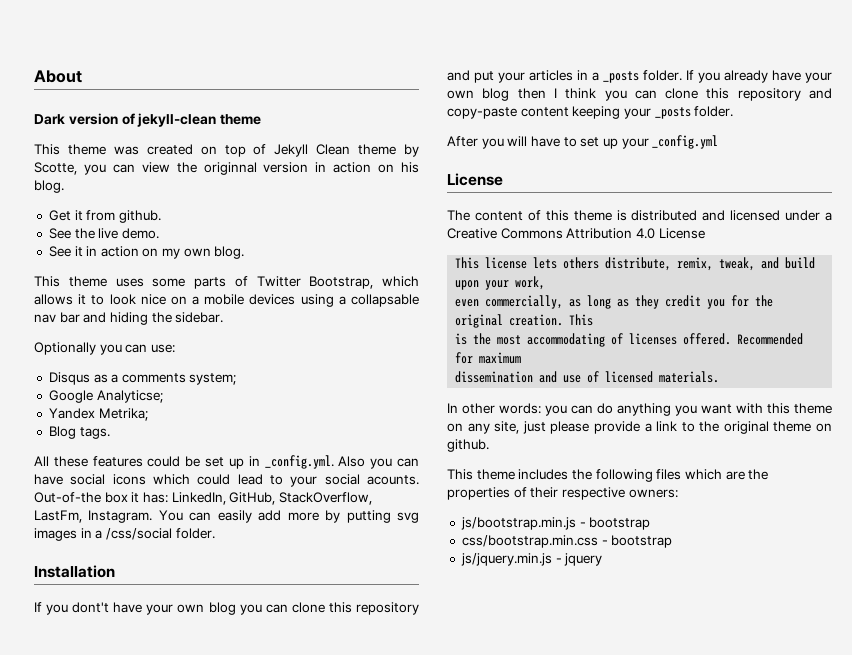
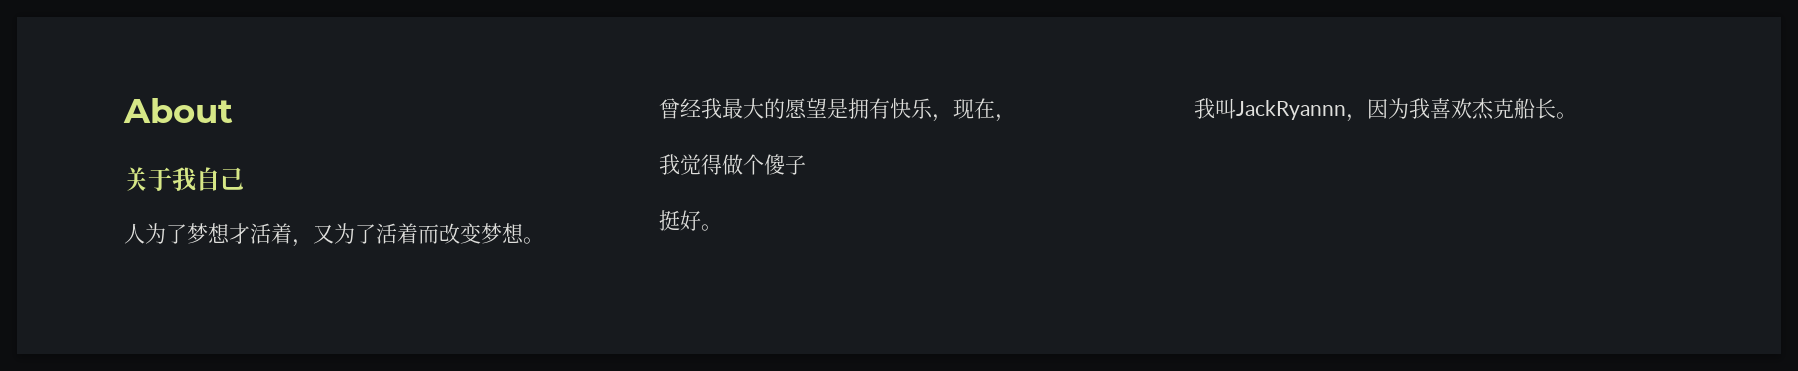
[34,113,262,127] [34,144,419,157] [34,162,419,175] [34,180,64,193] [48,210,161,223] [48,228,159,239] [48,246,245,259] [34,276,419,289] [34,294,420,307] [34,312,224,325] [34,342,175,355] [48,372,237,385] [48,390,163,403] [48,408,148,421] [48,426,110,439] [34,455,419,469] [34,474,419,487] [34,492,372,505] [34,510,420,523] [34,528,215,541] [34,565,115,578] [34,602,419,615] [447,70,832,83] [447,88,832,101] [447,106,734,119] [447,135,719,149] [447,173,503,186] [447,210,832,221] [447,228,705,239] [455,257,816,271] [455,276,546,290] [455,295,774,309] [455,314,594,328] [455,333,804,347] [455,352,522,364] [455,371,720,383] [447,403,832,416] [447,421,832,434] [447,439,489,452] [447,469,769,482] [447,487,678,500] [460,517,651,530] [461,535,673,548] [460,553,603,566] Dark version of jekyll-clean theme // This theme was created on top of Jekyll Clean theme by Scotte, you can view the originnal version in action on his blog. // Get it from github. // See the live demo. // See it in action on my own blog. // This theme uses some parts of Twitter Bootstrap, which allows it to look nice on a mobile devices using a collapsable nav bar and hiding the sidebar. // Optionally you can use: // Disqus as a comments system; // Google Analyticse; // Yandex Metrika; // Blog tags. // All these features could be set up in _config.yml. Also you can have social icons which could lead to your social acounts. Out-of-the box it has: LinkedIn, GitHub, StackOverflow, LastFm, Instagram. You can easily add more by putting svg images in a /css/social folder. // Installation // If you dont't have your own blog you can clone this repository and put your articles in a _posts folder. If you already have your own blog then I think you can clone this repository and copy-paste content keeping your _posts folder. // After you will have to set up your _config.yml // License // The content of this theme is distributed and licensed under a Creative Commons Attribution 4.0 License // This license lets others distribute, remix, tweak, and build upon your work, // even commercially, as long as they credit you for the original creation. This // is the most accommodating of licenses offered. Recommended for maximum // dissemination and use of licensed materials. // In other words: you can do anything you want with this theme on any site, just please provide a link to the original theme on github. // This theme includes the following files which are the properties of their respective owners: // js/bootstrap.min.js - bootstrap // css/bootstrap.min.css - bootstrap // js/jquery.min.js - jquery -> [124,167,244,191] [124,223,544,247] [659,98,1016,122] [659,154,806,175] [659,210,722,231] [1194,98,1577,122] 关于我自己 // 人为了梦想才活着，又为了活着而改变梦想。 // 曾经我最大的愿望是拥有快乐，现在， // 我觉得做个傻子 // 挺好。 // 我叫JackRyannn，因为我喜欢杰克船长。

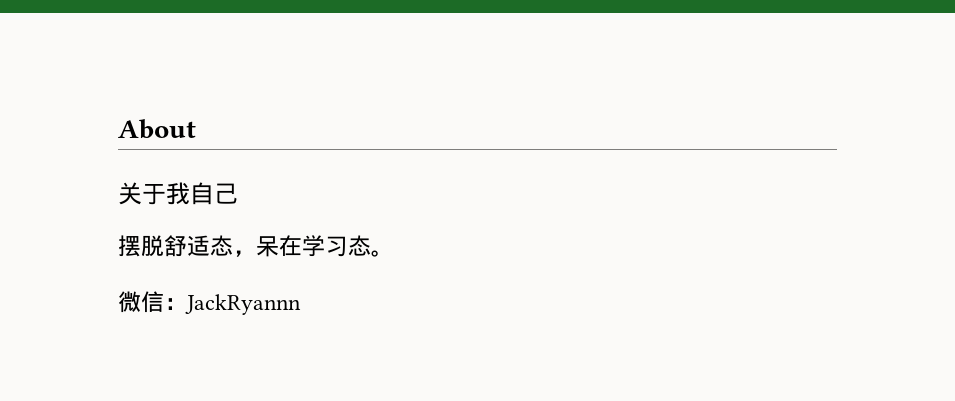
[124,223,544,247] [659,98,1016,122] [659,154,806,175] [659,210,722,231] [1194,98,1577,122] 人为了梦想才活着，又为了活着而改变梦想。 // 曾经我最大的愿望是拥有快乐，现在， // 我觉得做个傻子 // 挺好。 // 我叫JackRyannn，因为我喜欢杰克船长。 -> [118,235,394,257] [118,291,301,315] 摆脱舒适态，呆在学习态。 // 微信：JackRyannn

